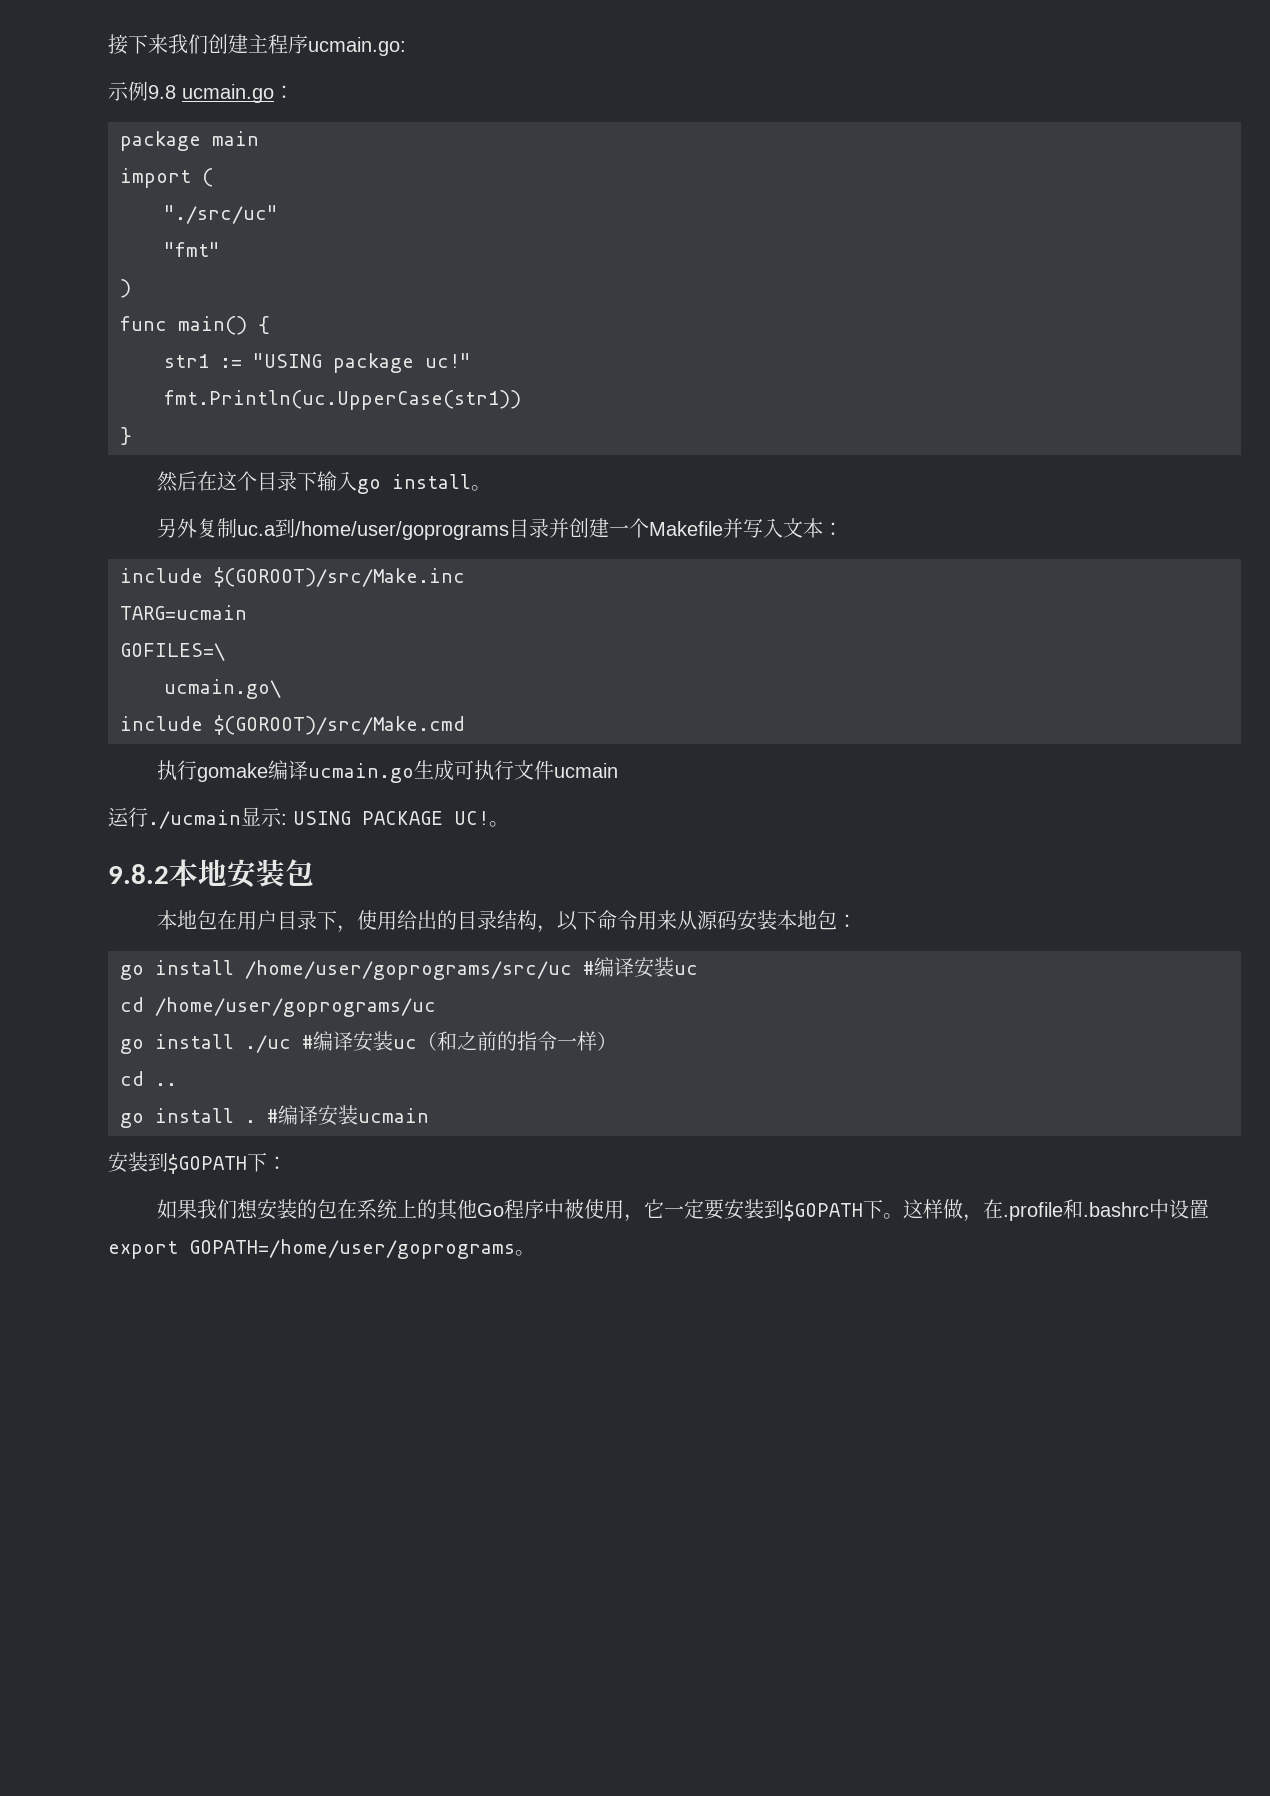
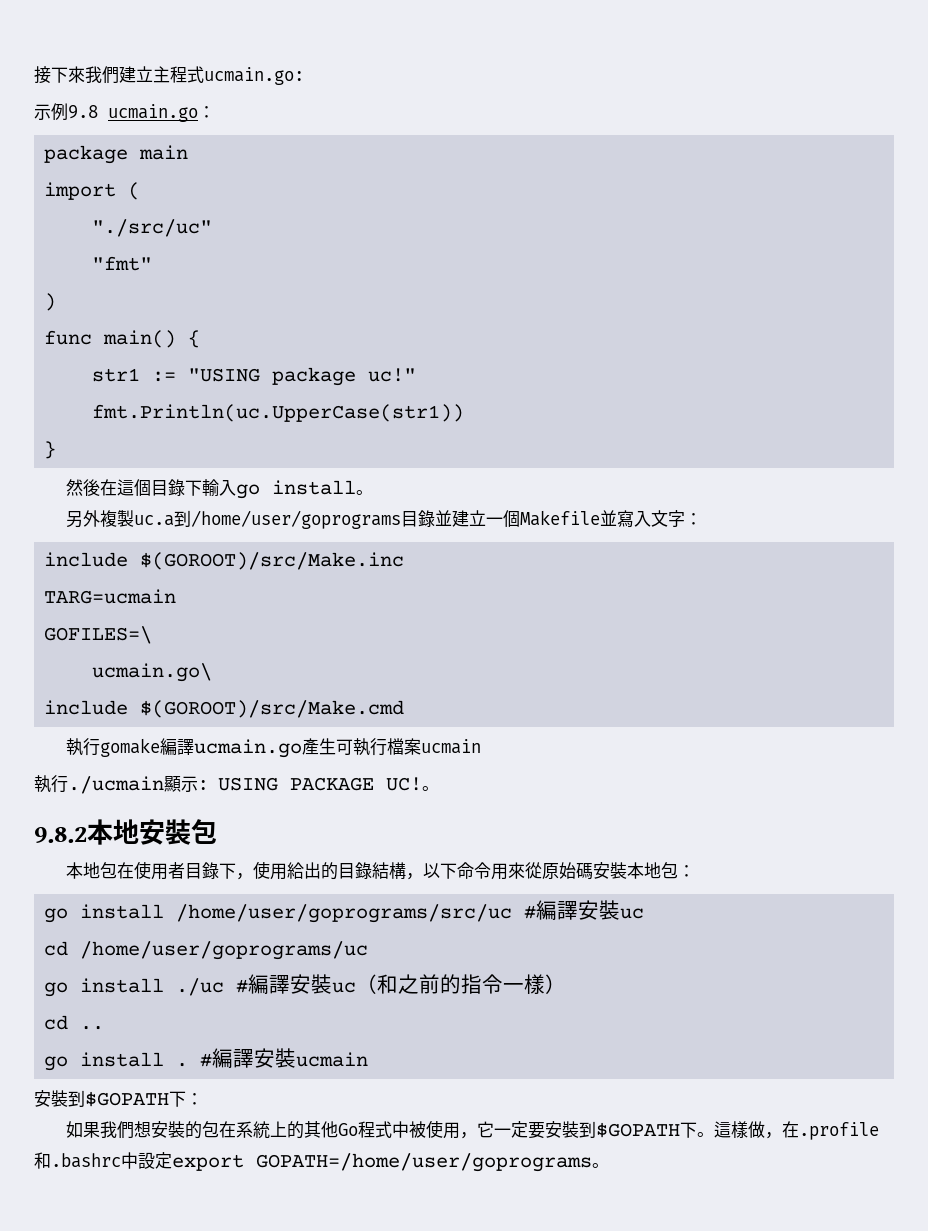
[148,34,308,54] 来我们创建主程序 -> [68,66,204,84] 來我們建立主程式
[176,471,337,491] 后在这个目录下输 -> [83,479,220,496] 後在這個目錄下輸
[196,518,237,538] 复制 -> [100,510,135,527] 複製
[528,518,823,538] 录并创建一个Makefile并写入文本 -> [418,510,686,528] 錄並建立一個Makefile並寫入文字
[156,760,618,783] [108,807,261,829] 执行gomake编译ucmain.go生成可执行文件ucmain // 运行./ucmain显 -> [66,738,482,758] [34,775,181,794] 執行gomake編譯ucmain.go產生可執行檔案ucmain // 執行./ucmain顯
[256,859,285,887] 装 -> [165,819,191,845] 裝
[236,910,777,933] 用户目录下，使用给出的目录结构，以下命令用来从源码安装 -> [134,861,628,880] 使用者目錄下，使用給出的目錄結構，以下命令用來從原始碼安裝
[594,957,674,978] 编译安装 -> [536,900,621,920] 編譯安裝
[313,1031,393,1052] 编译安装 -> [248,974,333,994] 編譯安裝
[577,1031,597,1051] 样 -> [524,974,546,994] 樣
[278,1105,358,1126] 编译安装 -> [212,1048,297,1068] 編譯安裝
[128,1152,148,1172] 装 -> [51,1090,68,1107] 裝
[216,1199,297,1220] 们想安装 -> [117,1121,186,1139] 們想安裝
[376,1199,397,1219] 统 -> [253,1121,271,1139] 統
[523,1199,544,1219] 序 -> [375,1121,393,1138] 式
[743,1199,764,1219] 装 -> [562,1121,580,1138] 裝
[902,1199,943,1219] 这样 -> [714,1121,749,1138] 這樣
[1168,1199,1209,1219] 设置 -> [138,1152,172,1169] 設定

